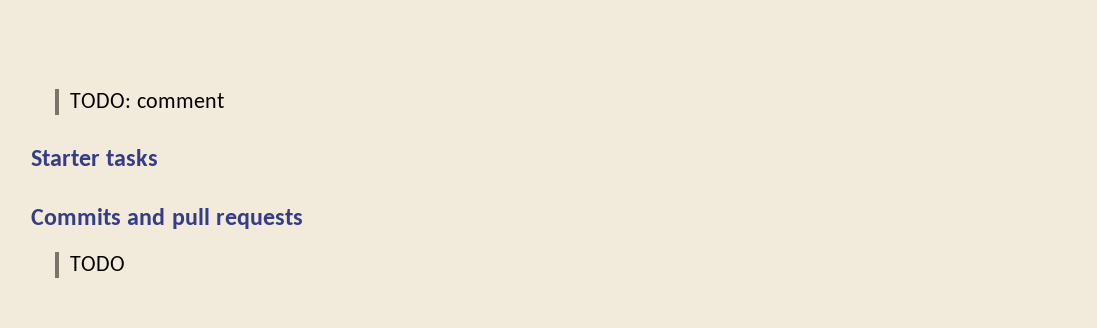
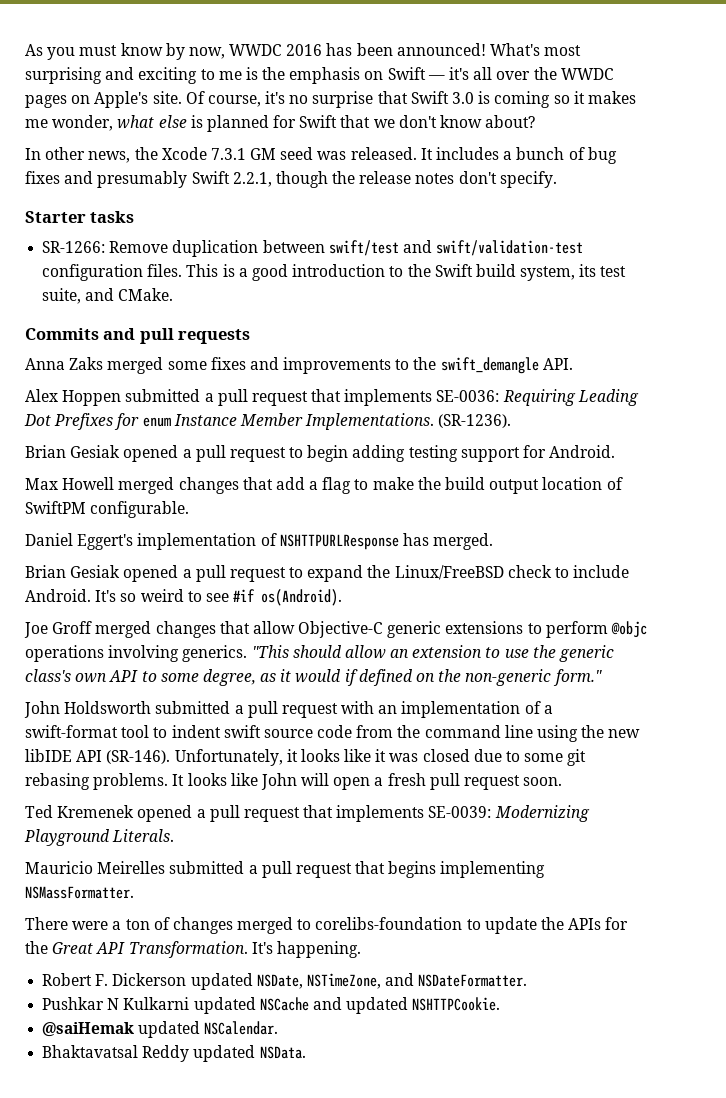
[70,93,225,108] [31,149,159,166] [31,208,304,229] [70,256,126,271] TODO: comment // Starter tasks // Commits and pull requests // TODO -> [25,43,582,60] [25,67,614,84] [25,91,636,108] [25,115,536,132] [25,147,617,164] [25,171,557,188] [25,211,135,223] [42,240,584,257] [42,264,627,281] [42,288,174,304] [25,328,251,344] [25,357,573,374] [25,389,639,406] [24,413,512,430] [25,445,616,462] [25,477,623,494] [25,501,190,518] [25,533,494,550] [25,565,630,582] [25,589,343,606] [24,621,648,638] [25,645,615,662] [25,669,602,686] [24,701,553,718] [25,725,641,742] [25,749,587,766] [25,773,563,790] [25,805,590,822] [24,829,175,846] [25,861,546,878] [25,886,134,899] [25,917,629,934] [25,941,361,958] [42,973,528,990] [42,997,501,1014] [42,1021,279,1038] [42,1045,306,1062] As you must know by now, WWDC 2016 has been announced! What's most surprising and exciting to me is the emphasis on Swift — it's all over the WWDC pages on Apple's site. Of course, it's no surprise that Swift 3.0 is coming so it makes me wonder, what else is planned for Swift that we don't know about? // In other news, the Xcode 7.3.1 GM seed was released. It includes a bunch of bug fixes and presumably Swift 2.2.1, though the release notes don't specify. // Starter tasks // SR-1266: Remove duplication between swift/test and swift/validation-test configuration files. This is a good introduction to the Swift build system, its test suite, and CMake. // Commits and pull requests // Anna Zaks merged some fixes and improvements to the swift_demangle API. // Alex Hoppen submitted a pull request that implements SE-0036: Requiring Leading Dot Prefixes for enum Instance Member Implementations. (SR-1236). // Brian Gesiak opened a pull request to begin adding testing support for Android. // Max Howell merged changes that add a flag to make the build output location of SwiftPM configurable. // Daniel Eggert's implementation of NSHTTPURLResponse has merged. // Brian Gesiak opened a pull request to expand the Linux/FreeBSD check to include Android. It's so weird to see #if os(Android). // Joe Groff merged changes that allow Objective-C generic extensions to perform @objc operations involving generics. "This should allow an extension to use the generic class's own API to some degree, as it would if defined on the non-generic form." // John Holdsworth submitted a pull request with an implementation of a swift-format tool to indent swift source code from the command line using the new libIDE API (SR-146). Unfortunately, it looks like it was closed due to some git rebasing problems. It looks like John will open a fresh pull request soon. // Ted Kremenek opened a pull request that implements SE-0039: Modernizing Playground Literals. // Mauricio Meirelles submitted a pull request that begins implementing NSMassFormatter. // There were a ton of changes merged to corelibs-foundation to update the APIs for the Great API Transformation. It's happening. // Robert F. Dickerson updated NSDate, NSTimeZone, and NSDateFormatter. // Pushkar N Kulkarni updated NSCache and updated NSHTTPCookie. // @saiHemak updated NSCalendar. // Bhaktavatsal Reddy updated NSData.

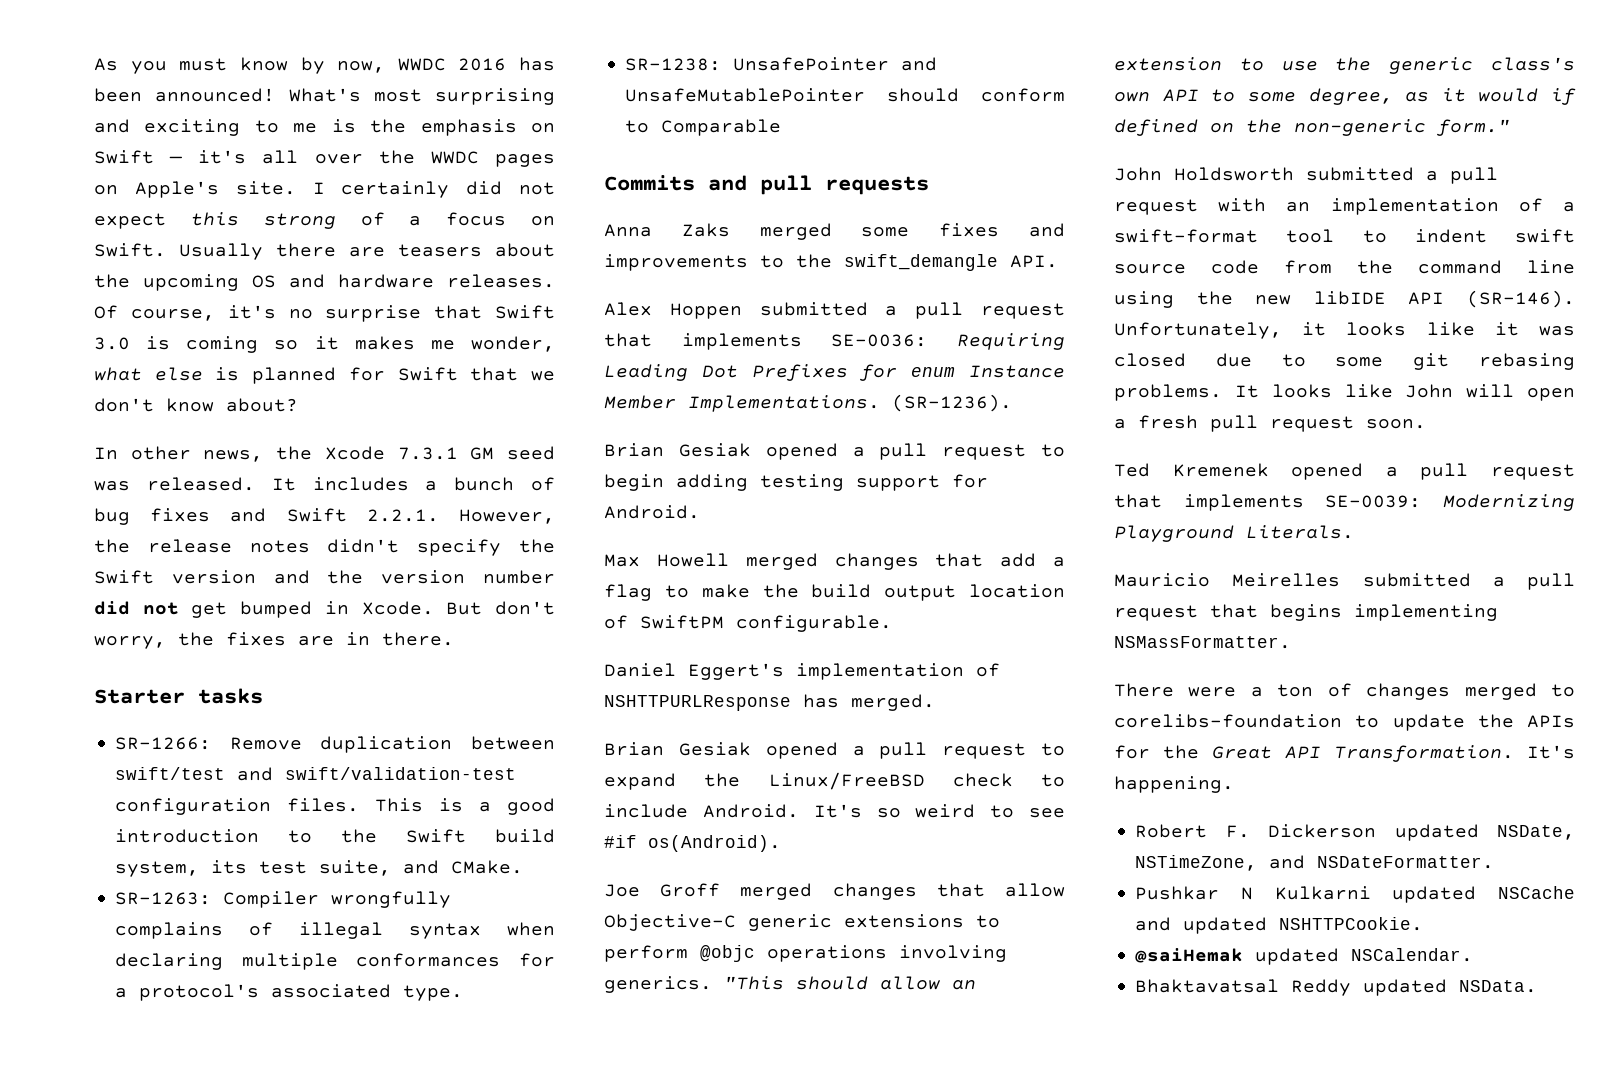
(182, 97) none -> [312,181,555,198] [94,212,555,229] [94,243,555,260] [94,274,555,291] I certainly did not expect this strong of a focus on Swift. Usually there are teasers about the upcoming OS and hardware releases.
[97,171,557,188] presumably Swift 2.2.1, though the release notes don't specify. -> [286,508,555,524] [94,539,555,556] [94,570,555,584] [94,601,555,618] [94,632,454,649] Swift 2.2.1. However, the release notes didn't specify the Swift version and the version number did not get bumped in Xcode. But don't worry, the fixes are in there.
(174, 294) none -> [115,891,452,908] [115,922,555,939] [115,953,555,970] [115,984,464,1001] [625,57,938,71] [625,88,1065,102] [625,119,782,136] // SR-1263: Compiler wrongfully complains of illegal syntax when declaring multiple conformances for a protocol's associated type. // SR-1238: UnsafePointer and UnsafeMutablePointer should conform to Comparable

